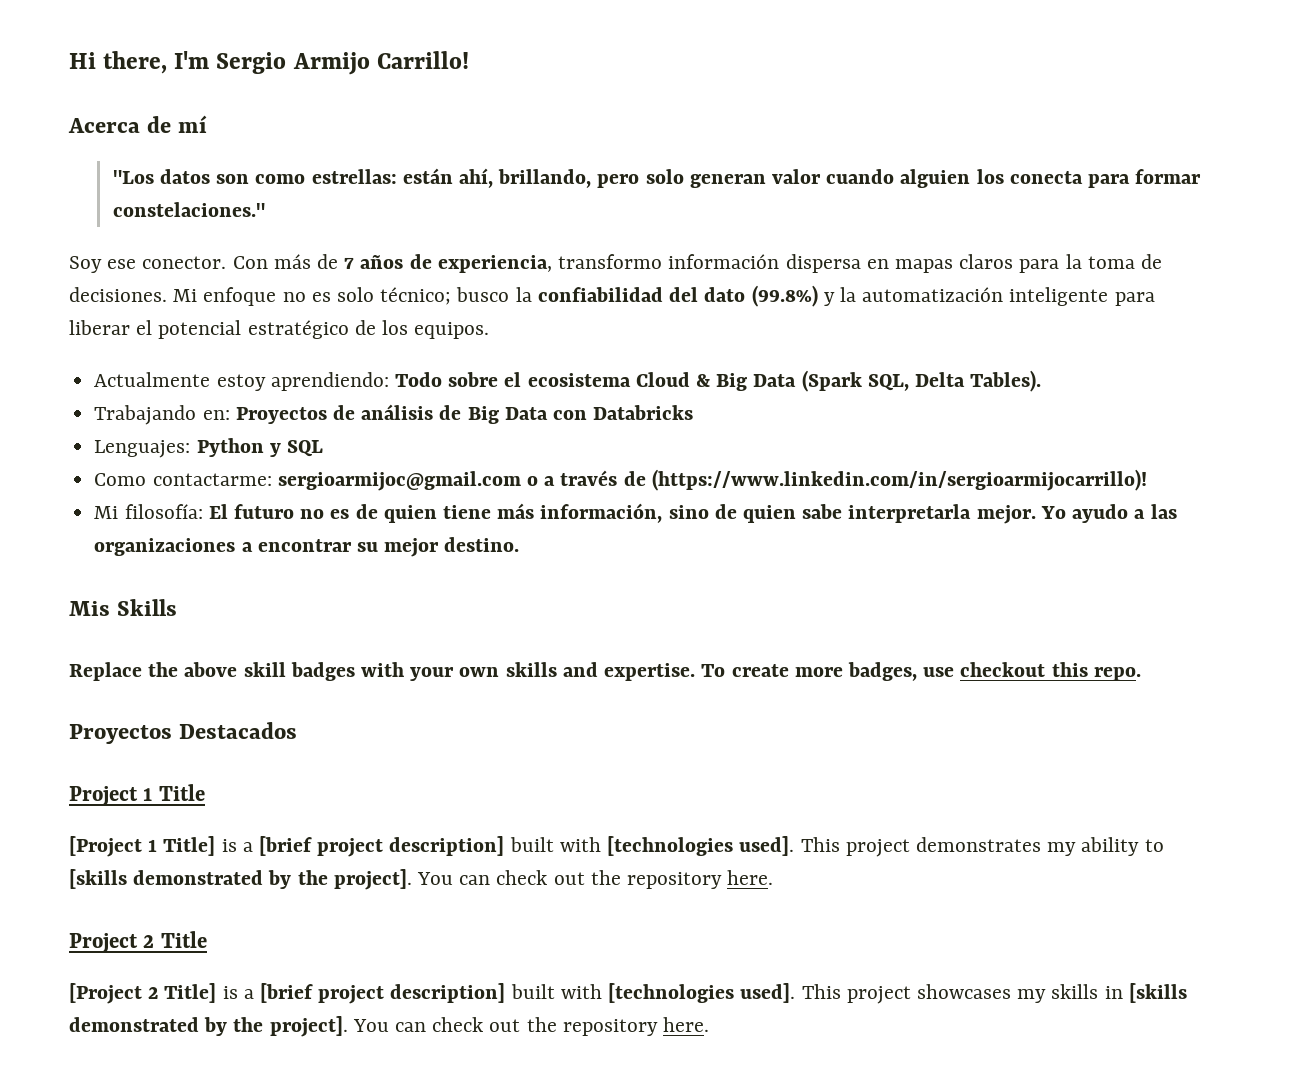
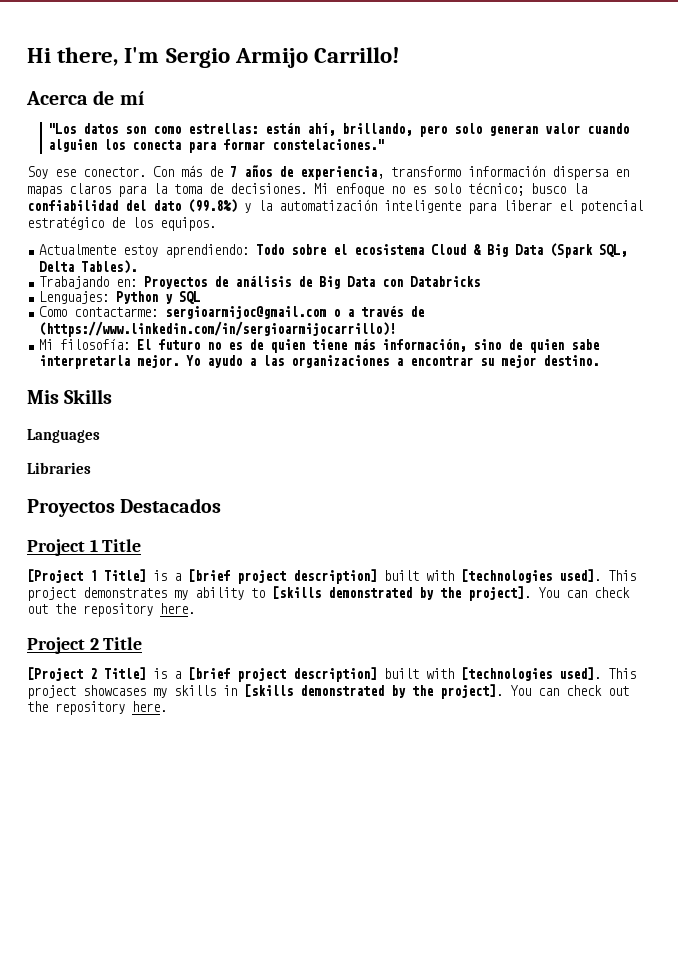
[69,662,1141,681] Replace the above skill badges with your own skills and expertise. To create more badges, use checkout this repo. -> [27,429,100,443] [27,462,91,474] Languages // Libraries

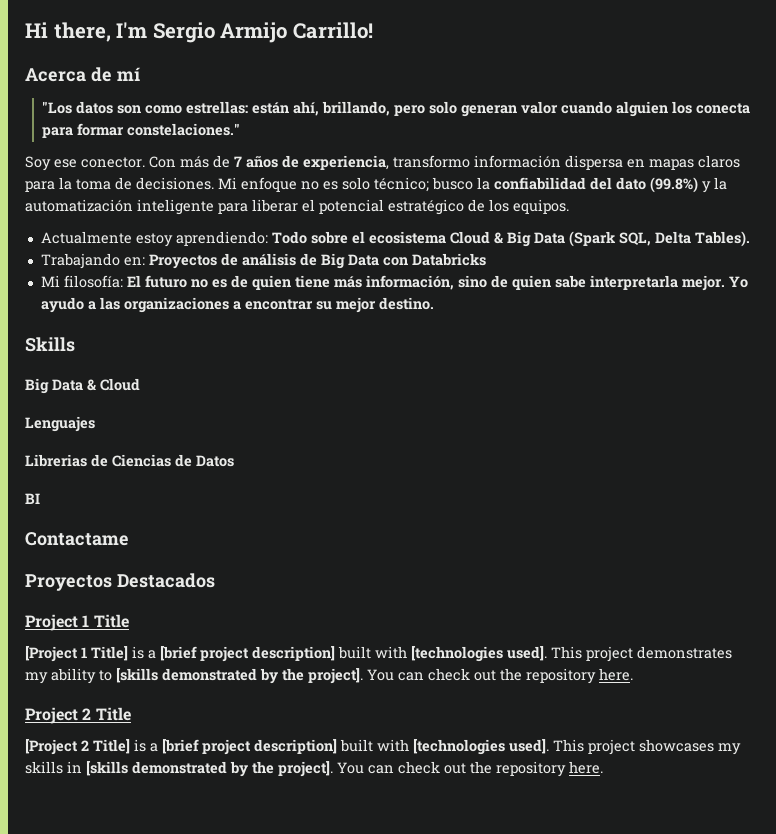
[39,291,201,304] [39,306,425,319] [39,321,397,337] // Lenguajes: Python y SQL // Como contactarme: sergioarmijoc@gmail.com o a través de (https://www.linkedin.com/in/sergioarmijocarrillo)! -> (486, 259) none
[27,390,59,404] Mis -> (434, 303) none
[27,429,100,443] [27,462,91,474] Languages // Libraries -> [25,378,140,394] [25,416,95,432] [25,454,234,467] [25,493,40,504] [25,532,129,546] Big Data & Cloud // Lenguajes // Librerias de Ciencias de Datos // BI // Contactame

